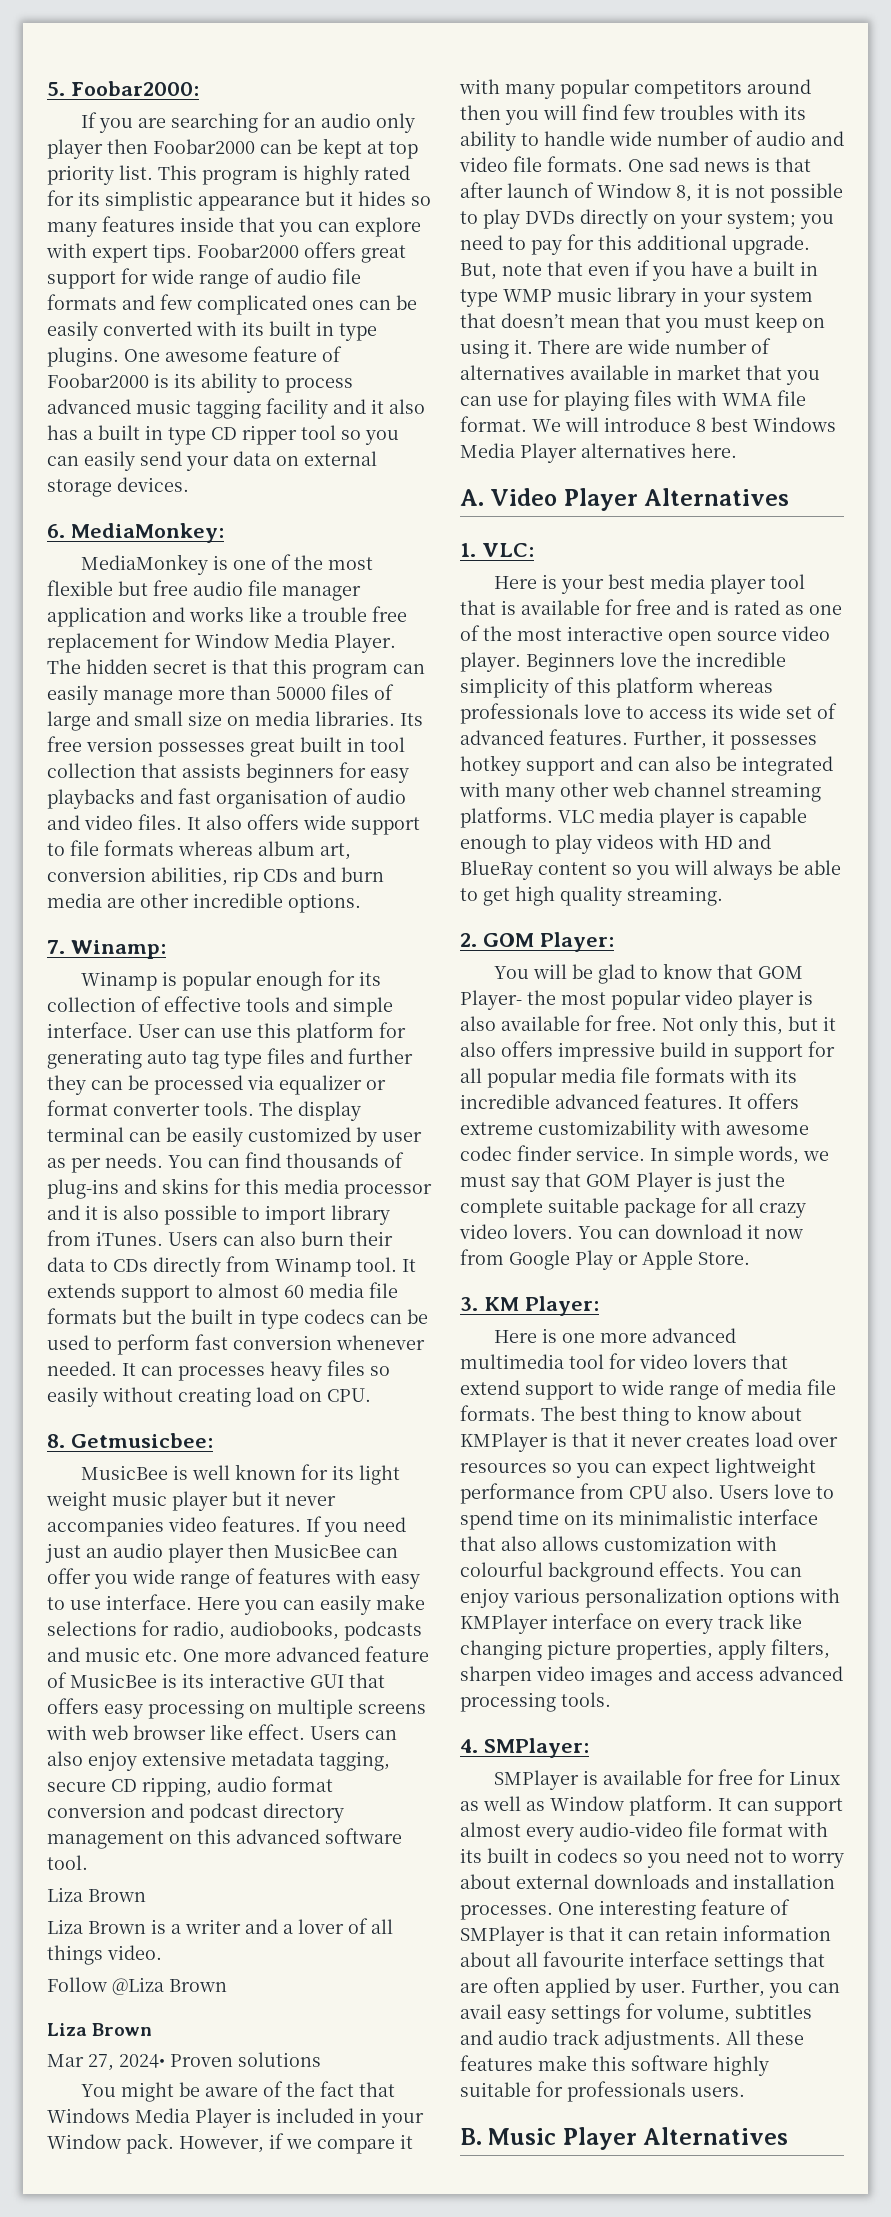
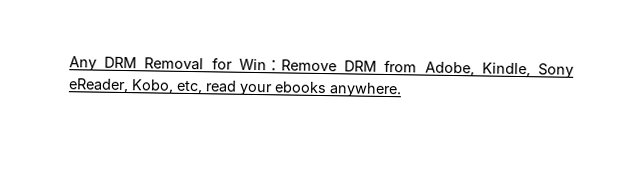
[47,81,199,96] [80,112,415,133] [47,138,418,159] [47,165,410,185] [47,190,431,211] [47,216,421,237] [46,242,406,263] [47,268,361,289] [47,294,417,315] [47,321,377,341] [47,346,342,367] [47,373,353,393] [47,398,425,419] [47,425,399,445] [47,451,377,471] [47,477,189,497] [47,523,224,543] [80,554,373,575] [47,580,361,601] [47,606,407,627] [47,632,396,653] [47,659,425,679] [47,684,394,705] [47,711,423,731] [47,736,405,757] [47,762,409,783] [47,788,406,809] [47,814,420,835] [47,840,351,860] [47,867,384,887] [47,893,361,913] [47,940,166,959] [80,970,381,991] [47,996,393,1017] [47,1022,406,1043] [47,1048,413,1069] [47,1075,386,1095] [47,1100,361,1121] [47,1127,422,1147] [47,1152,404,1173] [47,1178,432,1199] [47,1205,390,1225] [47,1230,393,1246] [47,1256,416,1277] [47,1282,398,1303] [47,1308,428,1329] [47,1334,425,1355] [47,1360,390,1381] [47,1387,371,1407] [47,1433,213,1448] [80,1464,400,1485] [46,1491,336,1511] [47,1516,406,1537] [45,1543,398,1563] [47,1568,420,1589] [47,1594,425,1615] [47,1620,422,1641] [47,1646,429,1662] [47,1672,385,1688] [47,1698,426,1719] [46,1724,397,1740] [47,1751,390,1771] [47,1776,333,1797] [47,1803,344,1823] [47,1828,402,1849] [47,1855,88,1870] [47,1887,146,1902] [47,1918,393,1934] [47,1945,162,1965] [47,1977,227,1995] [47,2023,153,2036] [47,2052,321,2071] [80,2081,395,2102] [47,2108,424,2128] [47,2133,413,2154] [459,79,811,99] [460,104,806,125] [460,130,844,151] [459,156,811,172] [460,182,843,203] [460,209,834,229] [460,234,810,255] [460,260,818,281] [460,287,813,307] [460,312,825,333] [460,338,771,359] [460,364,820,385] [460,390,806,411] [460,416,836,432] [460,443,737,463] [460,488,790,511] [460,543,534,557] [493,574,805,594] [460,599,842,615] [460,625,830,646] [460,652,786,672] [460,677,773,698] [460,703,837,724] [460,729,817,750] [460,755,833,776] [459,782,821,802] [460,807,807,828] [460,834,771,854] [460,860,841,880] [460,886,723,906] [460,932,614,952] [493,963,803,984] [460,990,813,1010] [460,1015,836,1036] [460,1041,835,1062] [460,1067,797,1088] [460,1093,799,1109] [460,1120,809,1140] [460,1145,829,1166] [460,1172,785,1192] [460,1197,806,1218] [459,1224,803,1239] [460,1249,750,1270] [460,1296,599,1316] [493,1328,736,1343] [460,1353,788,1369] [460,1379,836,1400] [460,1405,802,1426] [460,1432,838,1452] [460,1458,816,1478] [460,1483,834,1504] [460,1509,818,1530] [460,1536,777,1551] [460,1561,802,1582] [460,1588,840,1608] [460,1613,802,1634] [460,1639,830,1660] [460,1666,843,1686] [460,1692,611,1712] [460,1738,589,1758] [493,1769,840,1790] [460,1795,843,1816] [460,1821,828,1842] [460,1848,844,1868] [460,1874,835,1889] [460,1899,790,1920] [460,1925,831,1946] [460,1951,825,1972] [460,1977,840,1998] [460,2003,812,2024] [460,2029,804,2050] [460,2055,769,2076] [460,2081,745,2102] [460,2127,789,2150] 5. Foobar2000: // If you are searching for an audio only player then Foobar2000 can be kept at top priority list. This program is highly rated for its simplistic appearance but it hides so many features inside that you can explore with expert tips. Foobar2000 offers great support for wide range of audio file formats and few complicated ones can be easily converted with its built in type plugins. One awesome feature of Foobar2000 is its ability to process advanced music tagging facility and it also has a built in type CD ripper tool so you can easily send your data on external storage devices. // 6. MediaMonkey: // MediaMonkey is one of the most flexible but free audio file manager application and works like a trouble free replacement for Window Media Player. The hidden secret is that this program can easily manage more than 50000 files of large and small size on media libraries. Its free version possesses great built in tool collection that assists beginners for easy playbacks and fast organisation of audio and video files. It also offers wide support to file formats whereas album art, conversion abilities, rip CDs and burn media are other incredible options. // 7. Winamp: // Winamp is popular enough for its collection of effective tools and simple interface. User can use this platform for generating auto tag type files and further they can be processed via equalizer or format converter tools. The display terminal can be easily customized by user as per needs. You can find thousands of plug-ins and skins for this media processor and it is also possible to import library from iTunes. Users can also burn their data to CDs directly from Winamp tool. It extends support to almost 60 media file formats but the built in type codecs can be used to perform fast conversion whenever needed. It can processes heavy files so easily without creating load on CPU. // 8. Getmusicbee: // MusicBee is well known for its light weight music player but it never accompanies video features. If you need just an audio player then MusicBee can offer you wide range of features with easy to use interface. Here you can easily make selections for radio, audiobooks, podcasts and music etc. One more advanced feature of MusicBee is its interactive GUI that offers easy processing on multiple screens with web browser like effect. Users can also enjoy extensive metadata tagging, secure CD ripping, audio format conversion and podcast directory management on this advanced software tool. // Liza Brown // Liza Brown is a writer and a lover of all things video. // Follow @Liza Brown // Liza Brown // Mar 27, 2024• Proven solutions // You might be aware of the fact that Windows Media Player is included in your Window pack. However, if we compare it with many popular competitors around then you will find few troubles with its ability to handle wide number of audio and video file formats. One sad news is that after launch of Window 8, it is not possible to play DVDs directly on your system; you need to pay for this additional upgrade. But, note that even if you have a built in type WMP music library in your system that doesn’t mean that you must keep on using it. There are wide number of alternatives available in market that you can use for playing files with WMA file format. We will introduce 8 best Windows Media Player alternatives here. // A. Video Player Alternatives // 1. VLC: // Here is your best media player tool that is available for free and is rated as one of the most interactive open source video player. Beginners love the incredible simplicity of this platform whereas professionals love to access its wide set of advanced features. Further, it possesses hotkey support and can also be integrated with many other web channel streaming platforms. VLC media player is capable enough to play videos with HD and BlueRay content so you will always be able to get high quality streaming. // 2. GOM Player: // You will be glad to know that GOM Player- the most popular video player is also available for free. Not only this, but it also offers impressive build in support for all popular media file formats with its incredible advanced features. It offers extreme customizability with awesome codec finder service. In simple words, we must say that GOM Player is just the complete suitable package for all crazy video lovers. You can download it now from Google Play or Apple Store. // 3. KM Player: // Here is one more advanced multimedia tool for video lovers that extend support to wide range of media file formats. The best thing to know about KMPlayer is that it never creates load over resources so you can expect lightweight performance from CPU also. Users love to spend time on its minimalistic interface that also allows customization with colourful background effects. You can enjoy various personalization options with KMPlayer interface on every track like changing picture properties, apply filters, sharpen video images and access advanced processing tools. // 4. SMPlayer: // SMPlayer is available for free for Linux as well as Window platform. It can support almost every audio-video file format with its built in codecs so you need not to worry about external downloads and installation processes. One interesting feature of SMPlayer is that it can retain information about all favourite interface settings that are often applied by user. Further, you can avail easy settings for volume, subtitles and audio track adjustments. All these features make this software highly suitable for professionals users. // B. Music Player Alternatives -> [69,56,574,78] [68,78,402,98] Any DRM Removal for Win：Remove DRM from Adobe, Kindle, Sony eReader, Kobo, etc, read your ebooks anywhere.

